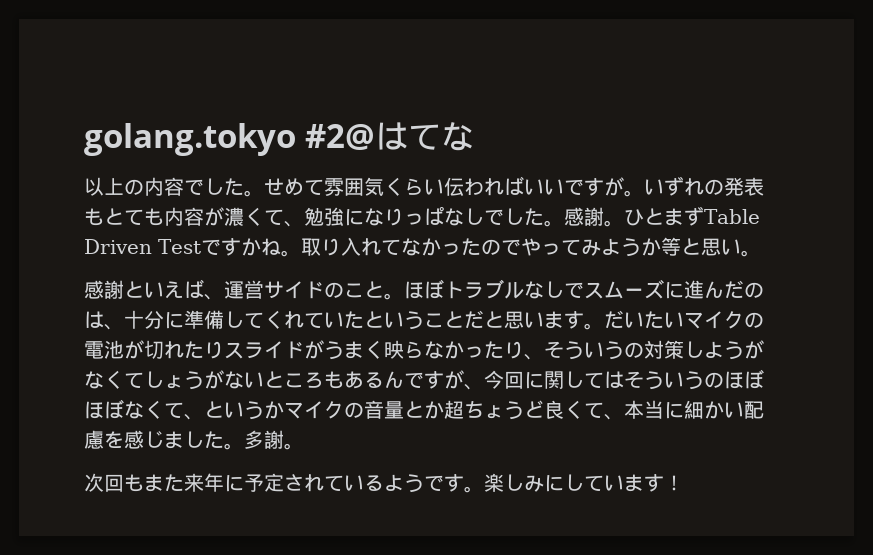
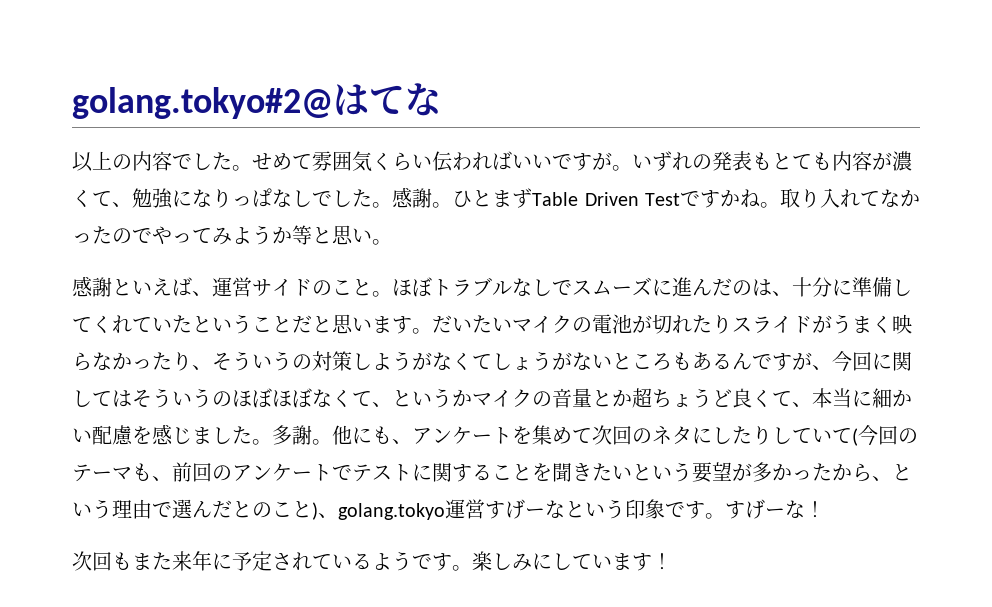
[84,123,375,156] golang.tokyo #2@ -> [72,87,333,119] golang.tokyo#2@
(304, 446) none -> [332,425,918,446] [72,462,912,483] [72,499,825,520] 他にも、アンケートを集めて次回のネタにしたりしていて(今回のテーマも、前回のアンケートでテストに関することを聞きたいという要望が多かったから、という理由で選んだとのこと)、golang.tokyo運営すげーなという印象です。すげーな！

